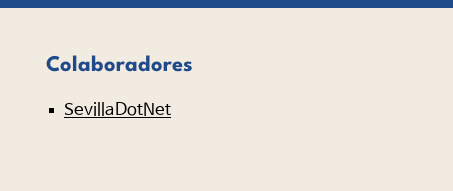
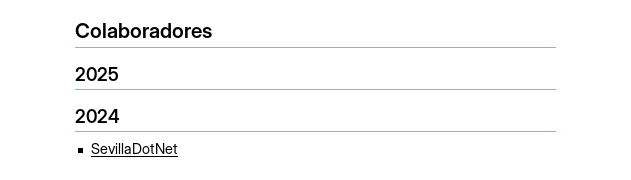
(193, 63) none -> [75,67,119,81] [75,109,120,123] // 2025 // 2024

